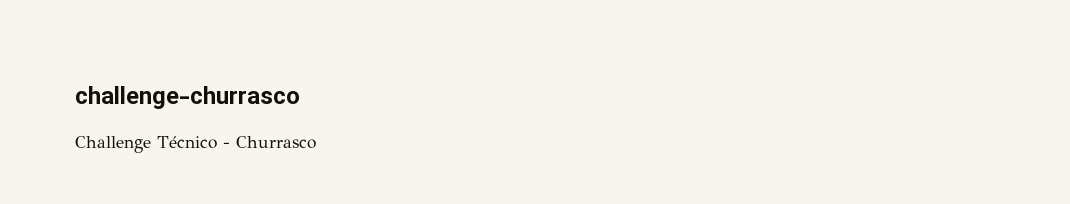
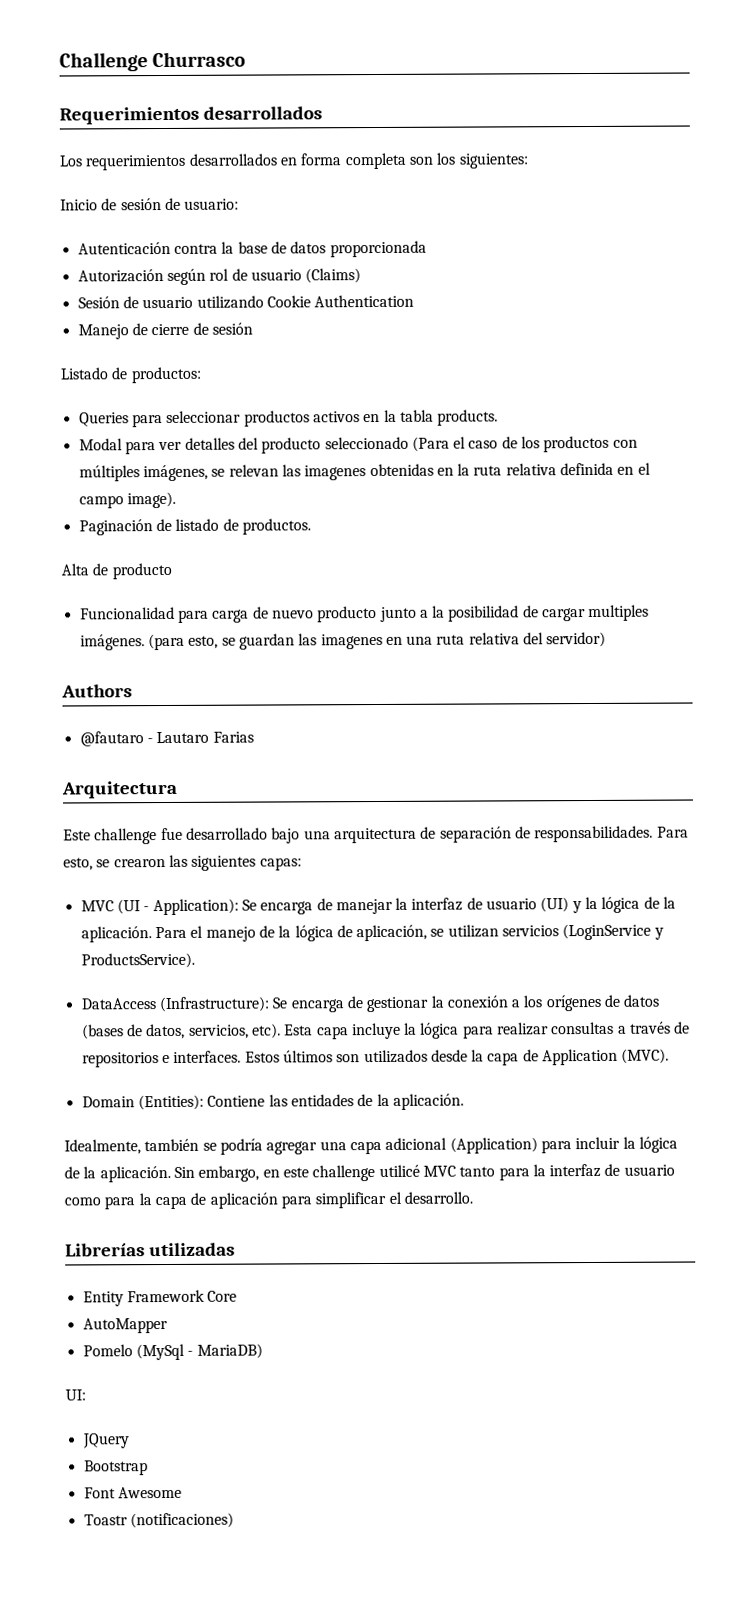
[75,86,300,109] [75,136,316,153] challenge-churrasco // Challenge Técnico - Churrasco -> [59,51,247,72] [59,106,322,125] [59,152,529,171] [60,197,240,211] [77,240,427,258] [77,268,362,285] [77,294,415,309] [77,322,253,340] [60,366,202,384] [78,409,499,428] [78,435,638,455] [78,462,651,482] [78,491,176,509] [78,518,311,536] [61,562,172,580] [79,604,650,623] [79,631,607,651] [61,684,132,698] [79,731,254,747] [61,780,177,799] [63,825,689,845] [63,854,302,871] [80,896,677,916] [80,923,664,943] [80,952,195,969] [80,994,660,1013] [81,1021,691,1040] [81,1048,670,1068] [81,1093,464,1111] [64,1136,678,1155] [64,1163,675,1183] [64,1191,473,1210] [65,1242,235,1257] [82,1289,238,1307] [82,1317,168,1334] [82,1343,263,1361] [65,1389,86,1401] [81,1433,130,1449] [83,1460,148,1476] [83,1486,182,1499] [83,1512,234,1529] Challenge Churrasco // Requerimientos desarrollados // Los requerimientos desarrollados en forma completa son los siguientes: // Inicio de sesión de usuario: // Autenticación contra la base de datos proporcionada // Autorización según rol de usuario (Claims) // Sesión de usuario utilizando Cookie Authentication // Manejo de cierre de sesión // Listado de productos: // Queries para seleccionar productos activos en la tabla products. // Modal para ver detalles del producto seleccionado (Para el caso de los productos con múltiples imágenes, se relevan las imagenes obtenidas en la ruta relativa definida en el campo image). // Paginación de listado de productos. // Alta de producto // Funcionalidad para carga de nuevo producto junto a la posibilidad de cargar multiples imágenes. (para esto, se guardan las imagenes en una ruta relativa del servidor) // Authors // @fautaro - Lautaro Farias // Arquitectura // Este challenge fue desarrollado bajo una arquitectura de separación de responsabilidades. Para esto, se crearon las siguientes capas: // MVC (UI - Application): Se encarga de manejar la interfaz de usuario (UI) y la lógica de la aplicación. Para el manejo de la lógica de aplicación, se utilizan servicios (LoginService y ProductsService). // DataAccess (Infrastructure): Se encarga de gestionar la conexión a los orígenes de datos (bases de datos, servicios, etc). Esta capa incluye la lógica para realizar consultas a través de repositorios e interfaces. Estos últimos son utilizados desde la capa de Application (MVC). // Domain (Entities): Contiene las entidades de la aplicación. // Idealmente, también se podría agregar una capa adicional (Application) para incluir la lógica de la aplicación. Sin embargo, en este challenge utilicé MVC tanto para la interfaz de usuario como para la capa de aplicación para simplificar el desarrollo. // Librerías utilizadas // Entity Framework Core // AutoMapper // Pomelo (MySql - MariaDB) // UI: // JQuery // Bootstrap // Font Awesome // Toastr (notificaciones)

